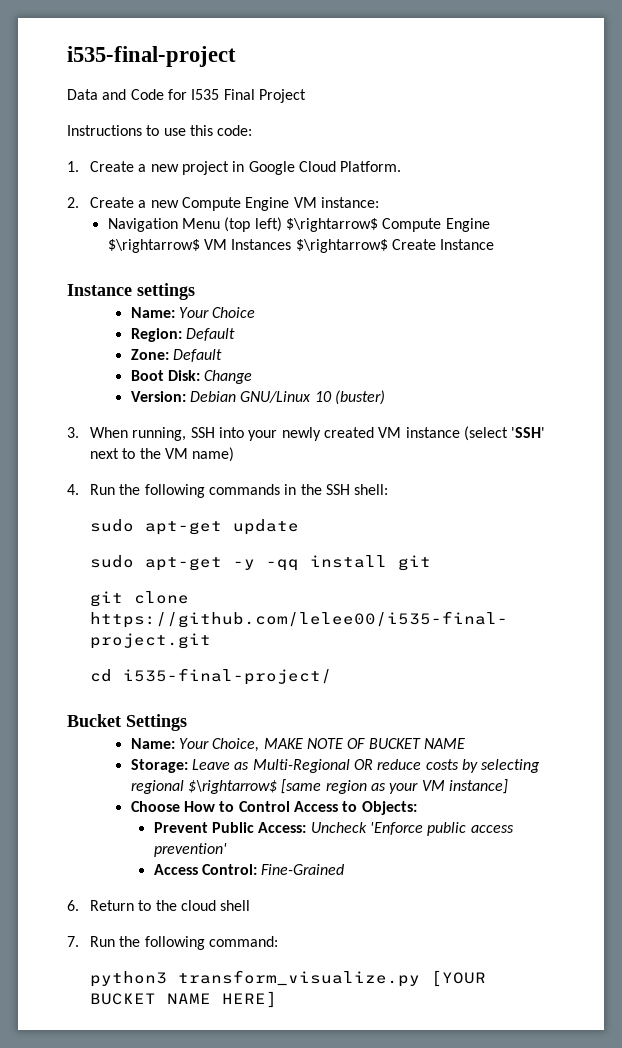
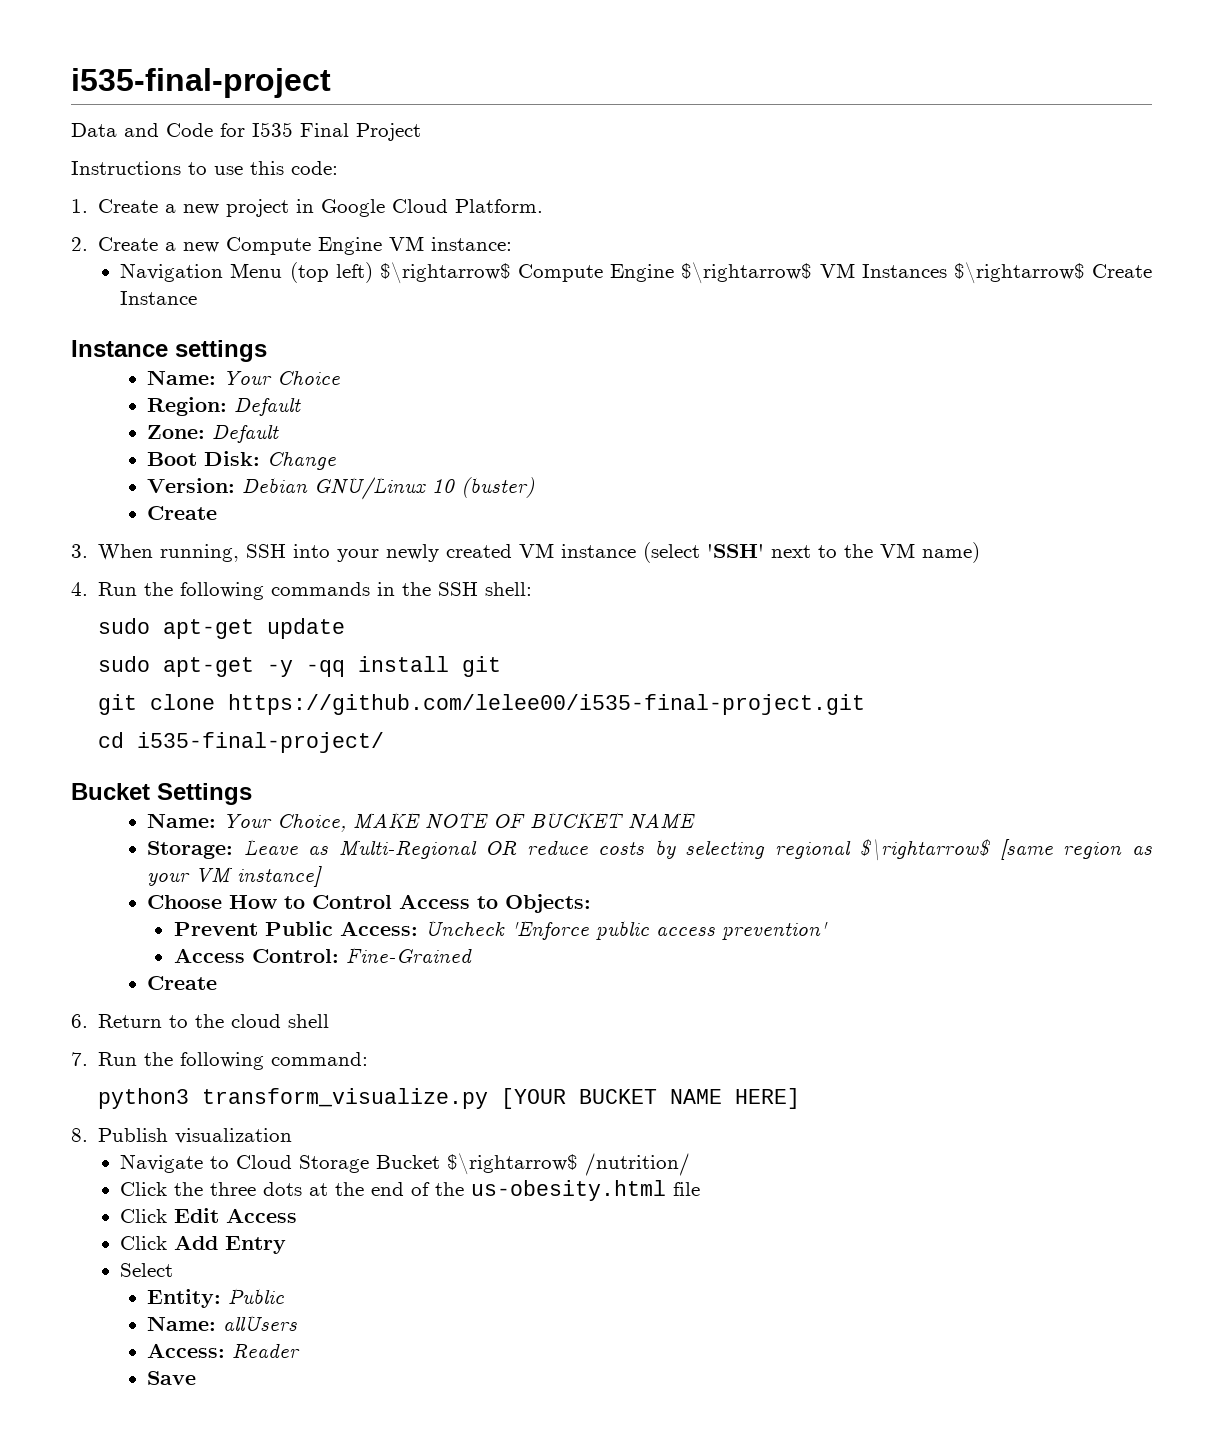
(385, 397) none -> [146,506,217,520] // Create
(345, 869) none -> [146,976,217,990] // Create
(278, 999) none -> [71,1128,293,1144] [120,1153,691,1176] [120,1180,701,1201] [120,1208,298,1223] [120,1235,287,1254] [120,1263,174,1277] [146,1288,284,1308] [146,1315,297,1331] [146,1343,300,1358] [146,1371,196,1385] // 8. Publish visualization // Navigate to Cloud Storage Bucket $\rightarrow$ /nutrition/ // Click the three dots at the end of the us-obesity.html file // Click Edit Access // Click Add Entry // Select // Entity: Public // Name: allUsers // Access: Reader // Save

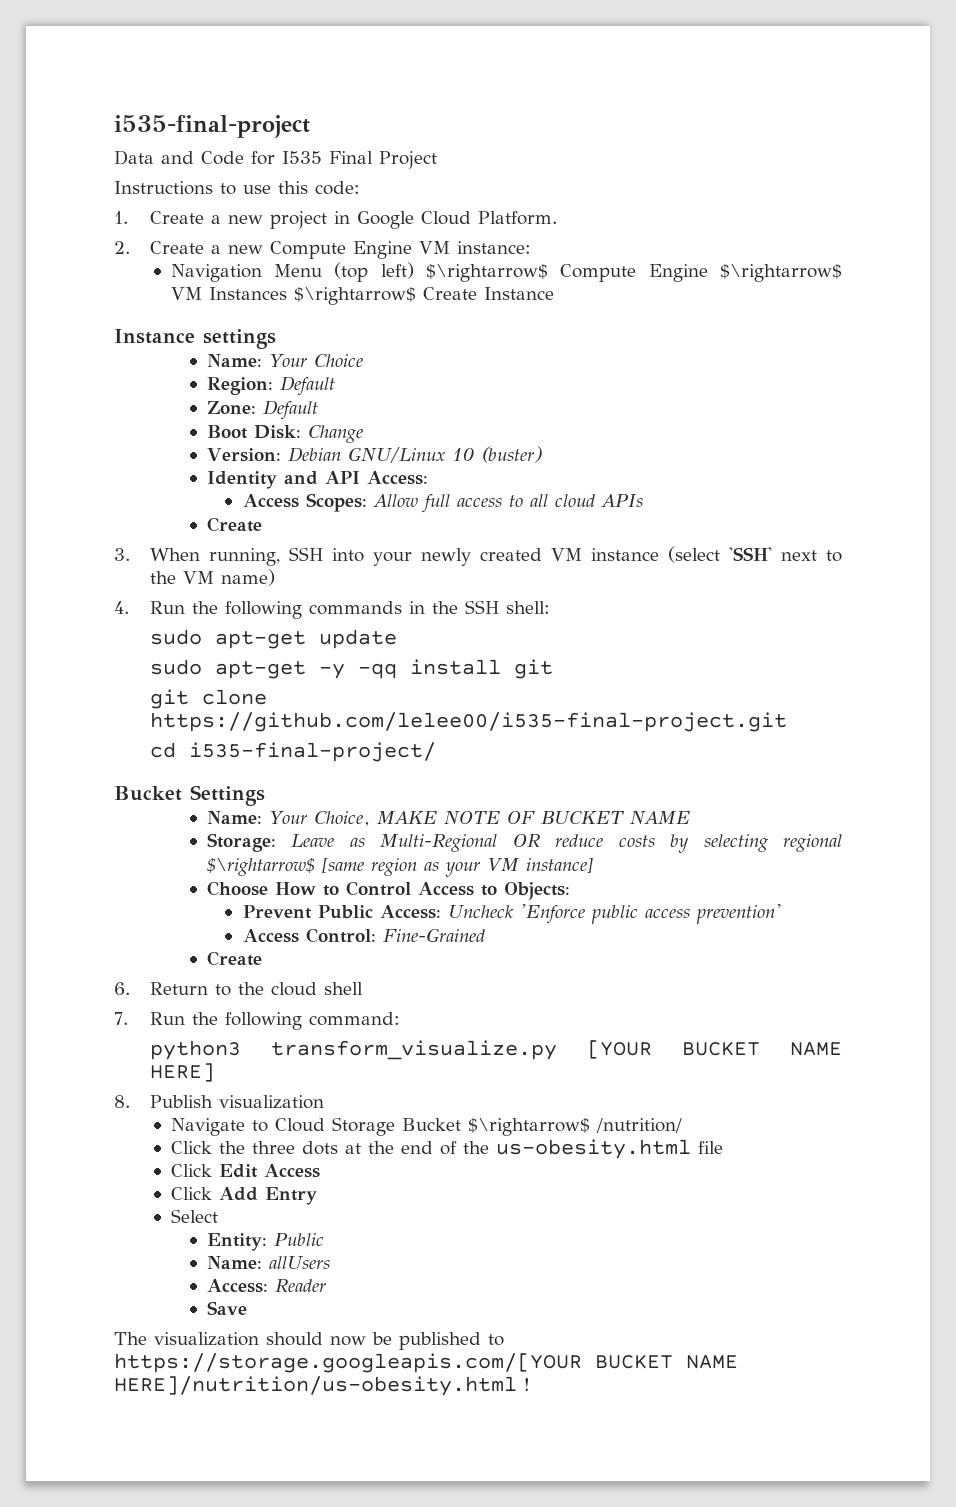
(535, 487) none -> [206,471,428,489] [242,493,643,513] // Identity and API Access: // Access Scopes: Allow full access to all cloud APIs
(196, 1378) none -> [114,1332,504,1350] [114,1353,738,1373] [114,1376,530,1396] // The visualization should now be published to https://storage.googleapis.com/[YOUR BUCKET NAME HERE]/nutrition/us-obesity.html !

